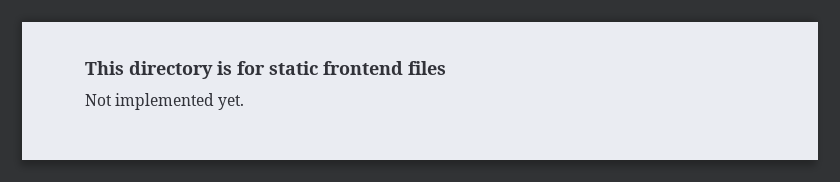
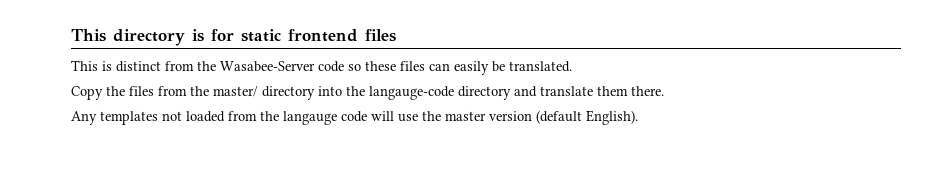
[85,93,245,110] Not implemented yet. -> [71,60,572,75] [71,86,664,100] [71,110,638,125] This is distinct from the Wasabee-Server code so these files can easily be translated. // Copy the files from the master/ directory into the langauge-code directory and translate them there. // Any templates not loaded from the langauge code will use the master version (default English).

